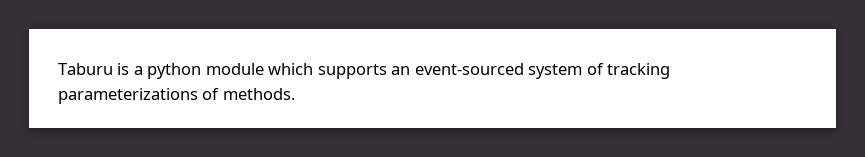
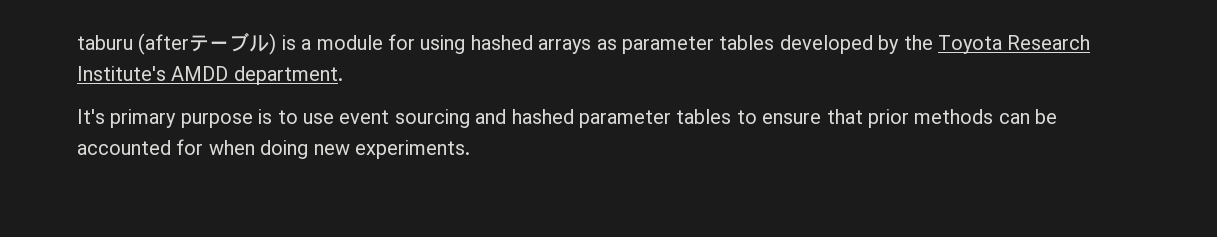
[58,63,671,79] [58,88,295,104] Taburu is a python module which supports an event-sourced system of tracking parameterizations of methods. -> [77,32,1091,55] [77,66,343,85] [77,109,1058,128] [77,139,470,159] taburu (afterテーブル) is a module for using hashed arrays as parameter tables developed by the Toyota Research Institute's AMDD department. // It's primary purpose is to use event sourcing and hashed parameter tables to ensure that prior methods can be accounted for when doing new experiments.

